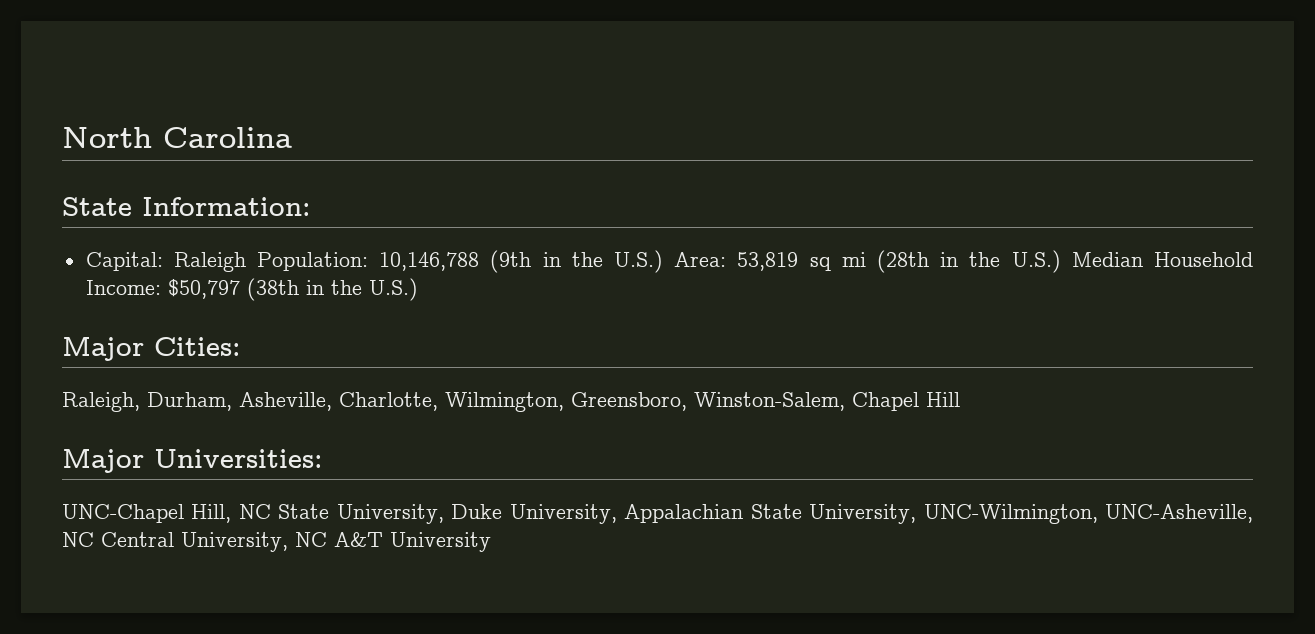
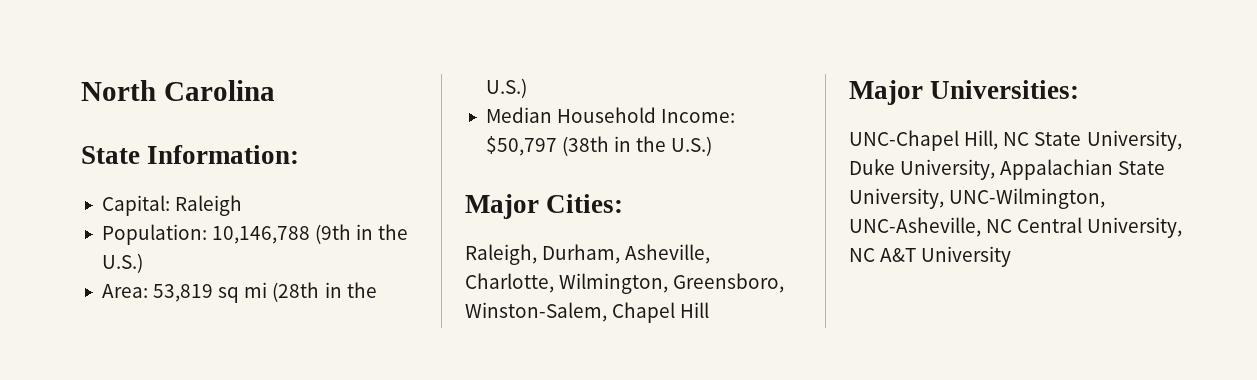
(246, 262) none -> (243, 205) //
(664, 261) none -> (143, 263) //
(1061, 261) none -> (527, 88) //

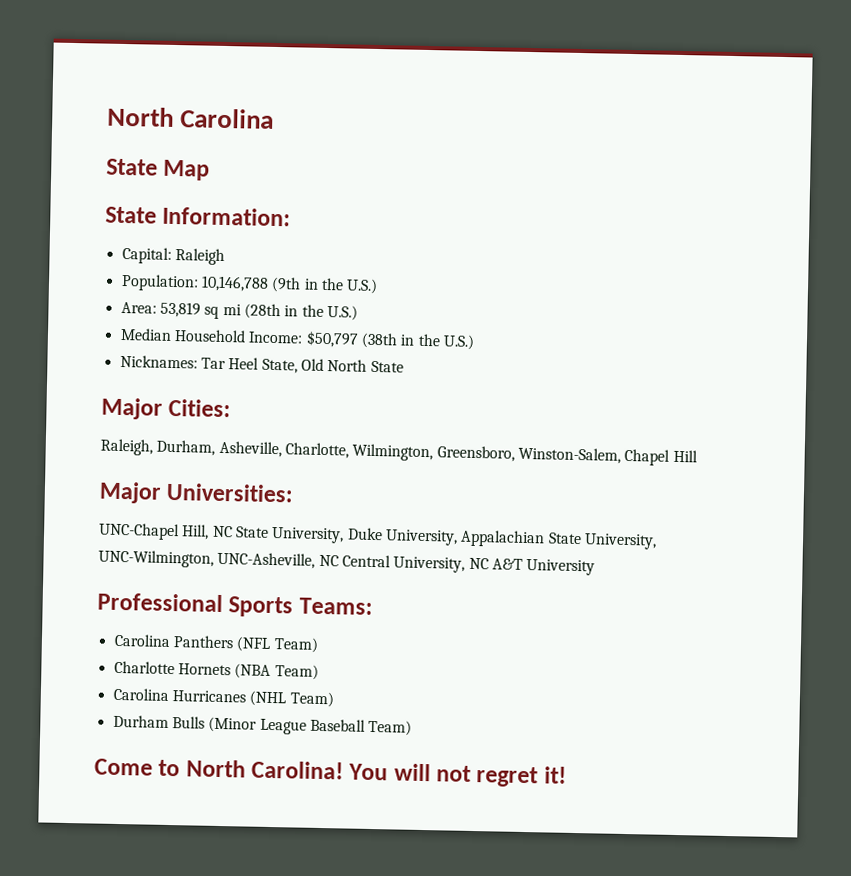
(275, 90) none -> [106,158,211,181] // State Map
(713, 146) none -> [119,354,404,374] // Nicknames: Tar Heel State, Old North State
(1012, 256) none -> [97,592,373,618] [113,633,319,653] [113,660,319,680] [112,687,334,708] [112,714,413,736] [94,758,567,788] // Professional Sports Teams: // Carolina Panthers (NFL Team) // Charlotte Hornets (NBA Team) // Carolina Hurricanes (NHL Team) // Durham Bulls (Minor League Baseball Team) // Come to North Carolina! You will not regret it!

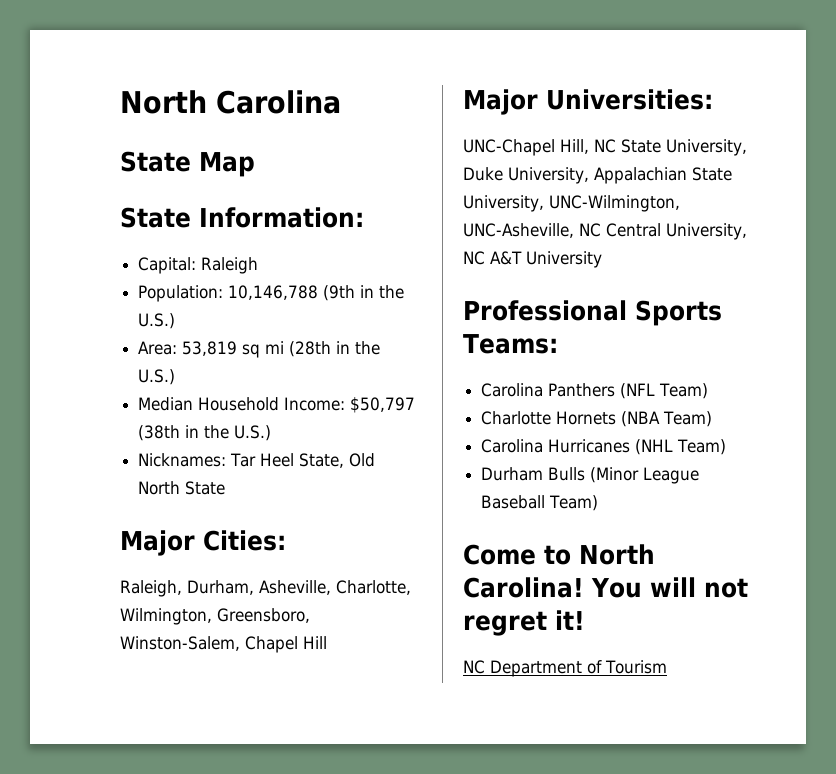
(567, 775) none -> [463,660,667,677] // NC Department of Tourism

